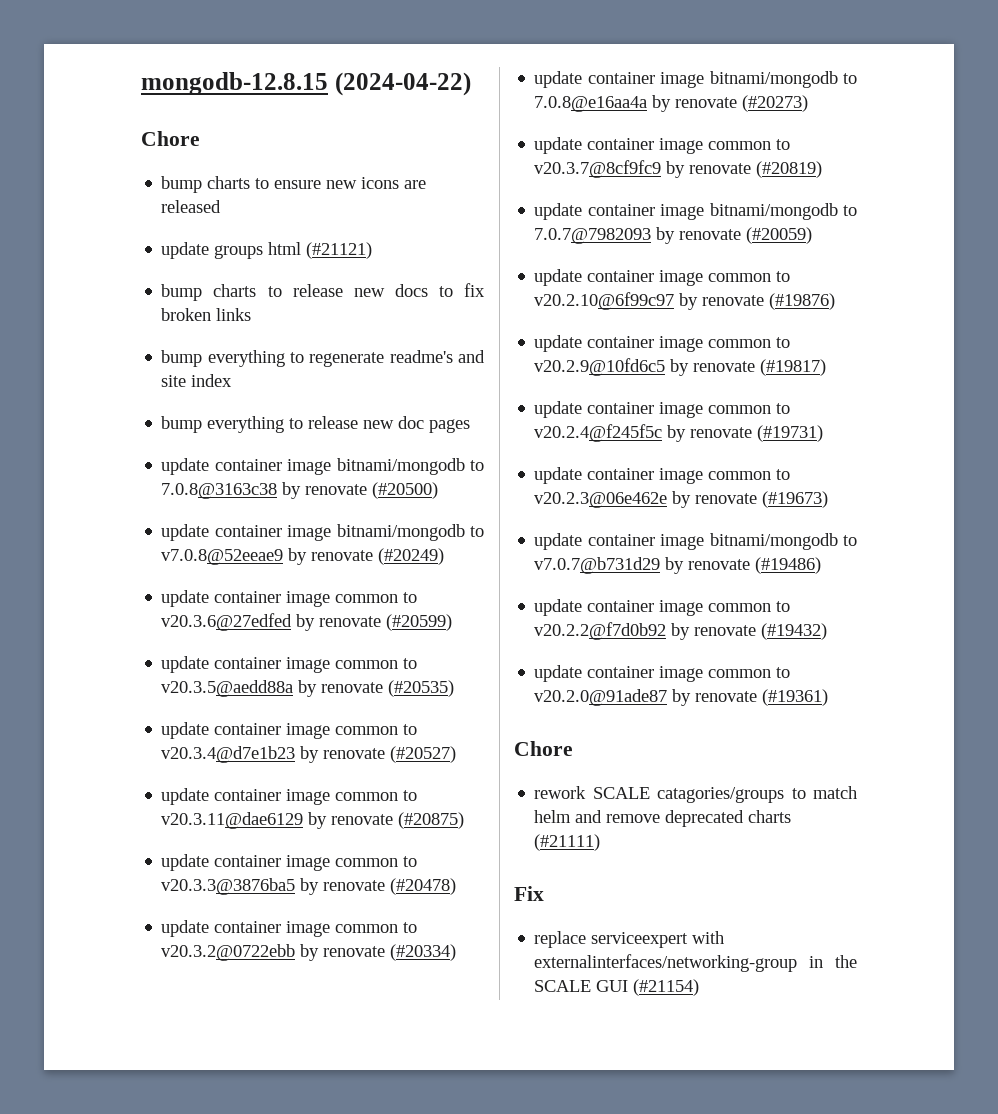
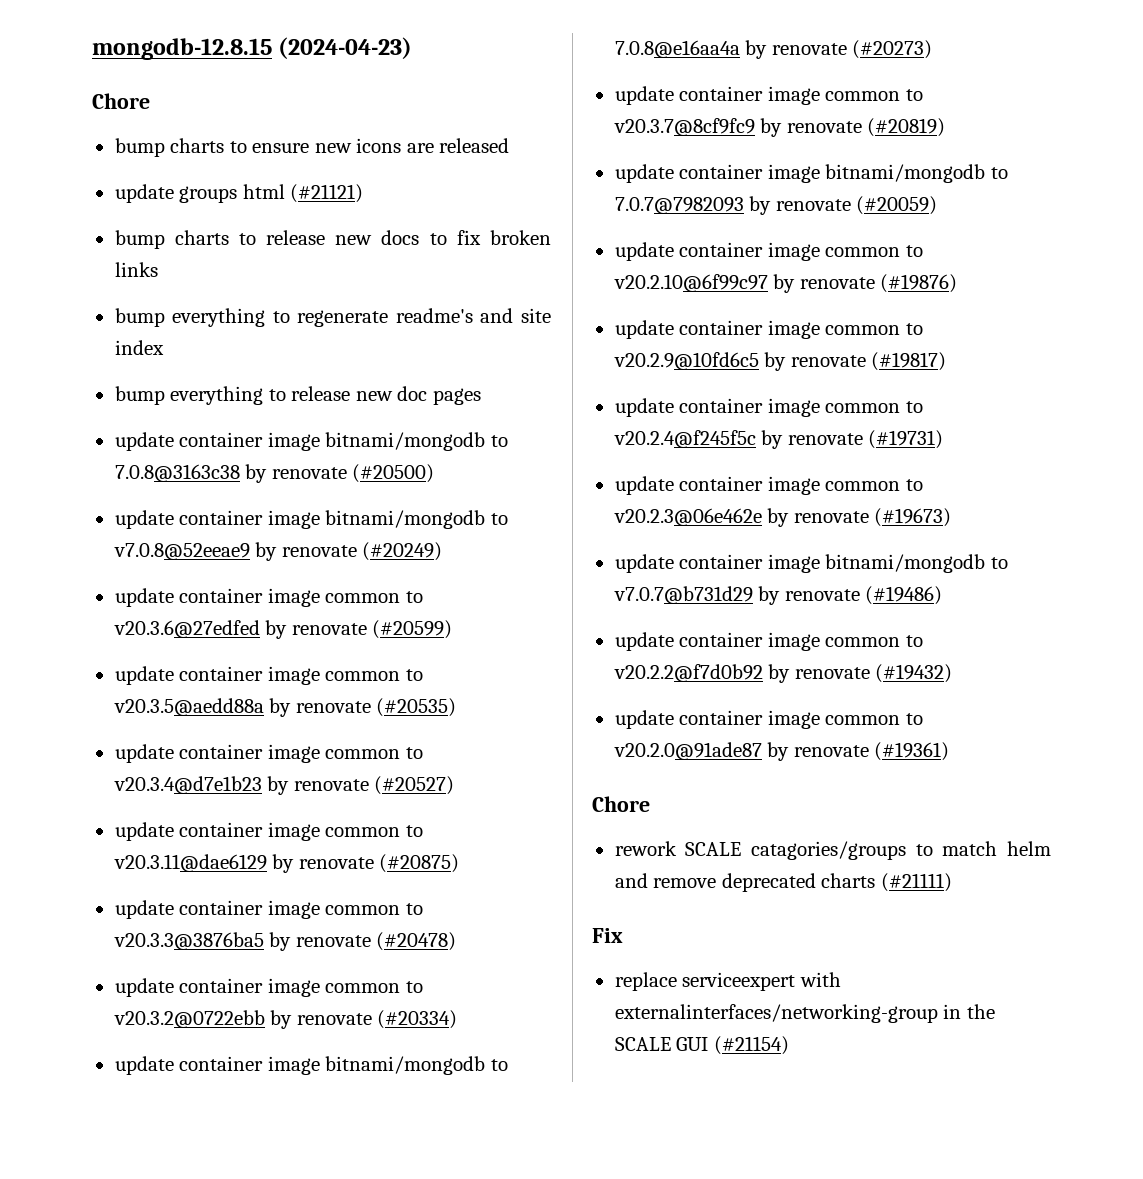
[334,72,471,96] (2024-04-22) -> [278,37,413,59] (2024-04-23)

